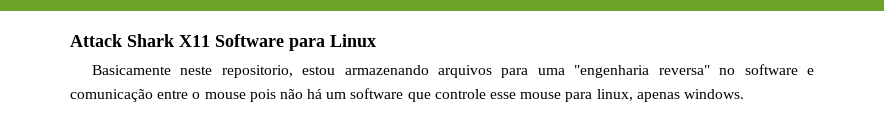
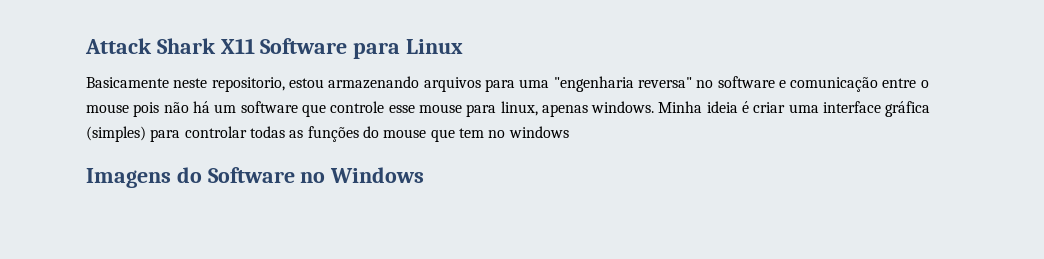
(744, 94) none -> [658,101,931,117] [86,126,569,142] [86,167,425,188] Minha ideia é criar uma interface gráfica (simples) para controlar todas as funções do mouse que tem no windows // Imagens do Software no Windows

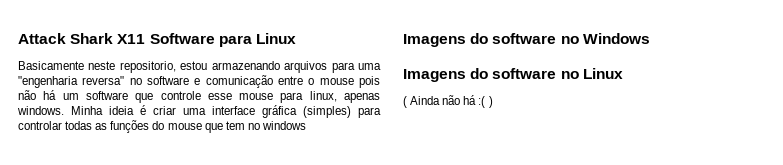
[207,167,295,183] Software -> [492,33,557,44] software
(425, 175) none -> [403,68,623,82] [403,95,493,108] // Imagens do software no Linux // ( Ainda não há :( )

